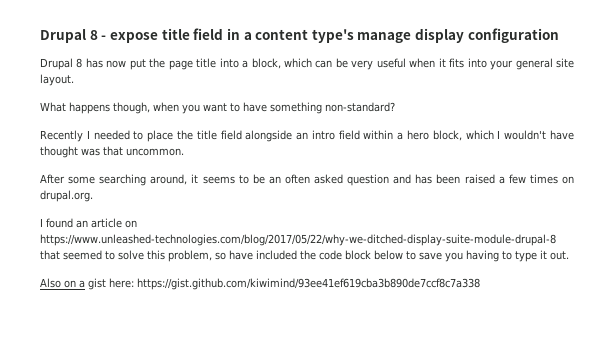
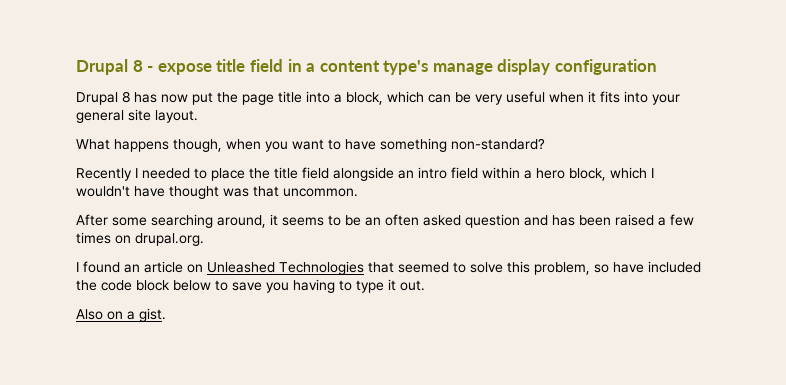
[40,234,556,246] https://www.unleashed-technologies.com/blog/2017/05/22/why-we-ditched-display-suite-module-drupal-8 -> [207,261,364,275] Unleashed Technologies
[88,278,480,290] gist here: https://gist.github.com/kiwimind/93ee41ef619cba3b890de7ccf8c7a338 -> [139,308,166,322] gist.

